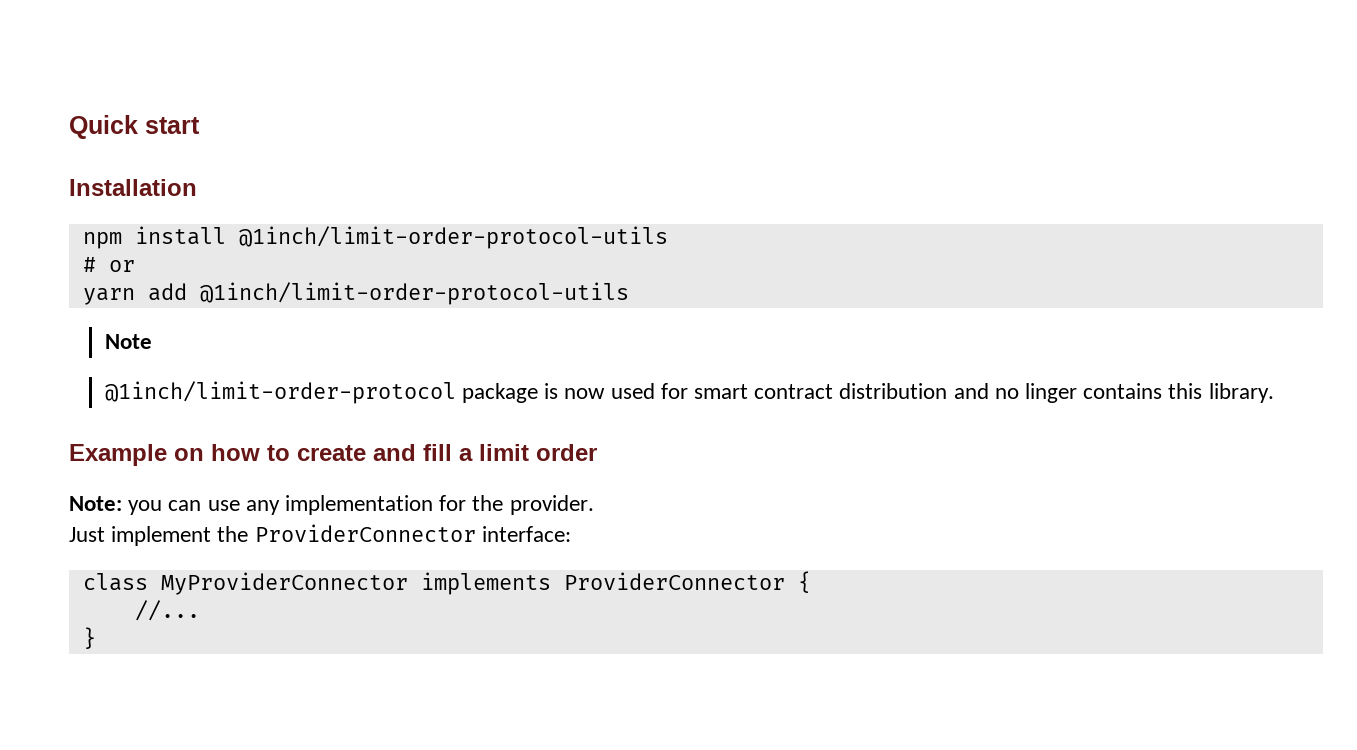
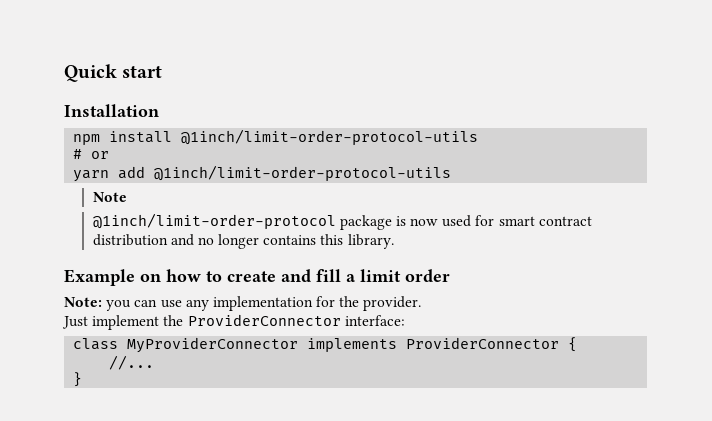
[1024,383,1077,403] linger -> [218,234,260,249] longer

